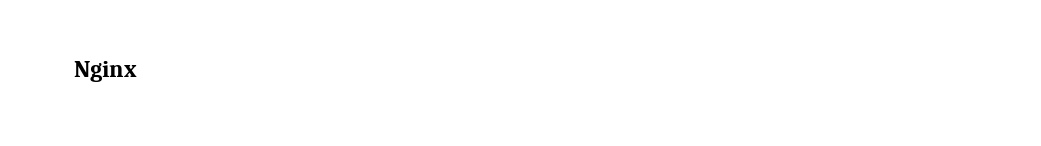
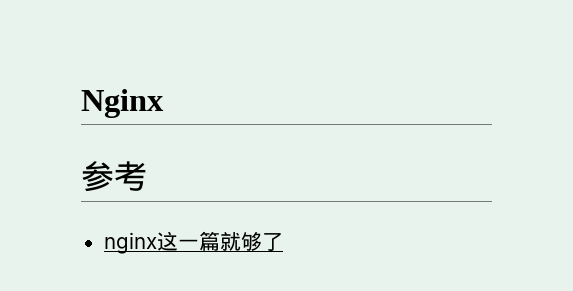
(137, 71) none -> [81,161,147,192] [103,231,283,254] // 参考 // nginx这一篇就够了

